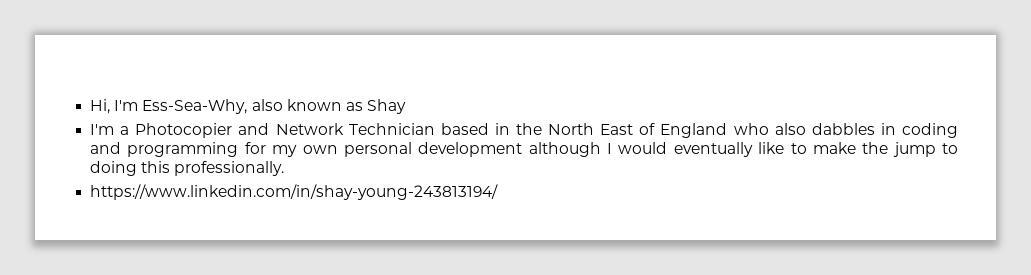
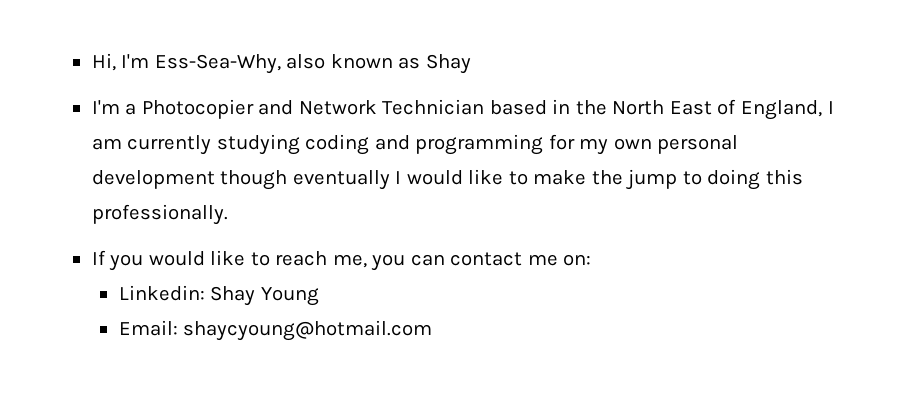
[660,123,896,138] England who also dabbles in -> [740,100,834,120] [91,134,300,155] England, I am currently studying
[528,142,601,157] although -> [220,170,390,190] though eventually
[673,142,753,157] eventually -> (463, 177) none
[90,184,499,200] https://www.linkedin.com/in/shay-young-243813194/ -> [91,250,592,271] [118,285,319,306] [118,320,433,341] If you would like to reach me, you can contact me on: // Linkedin: Shay Young // Email: shaycyoung@hotmail.com

